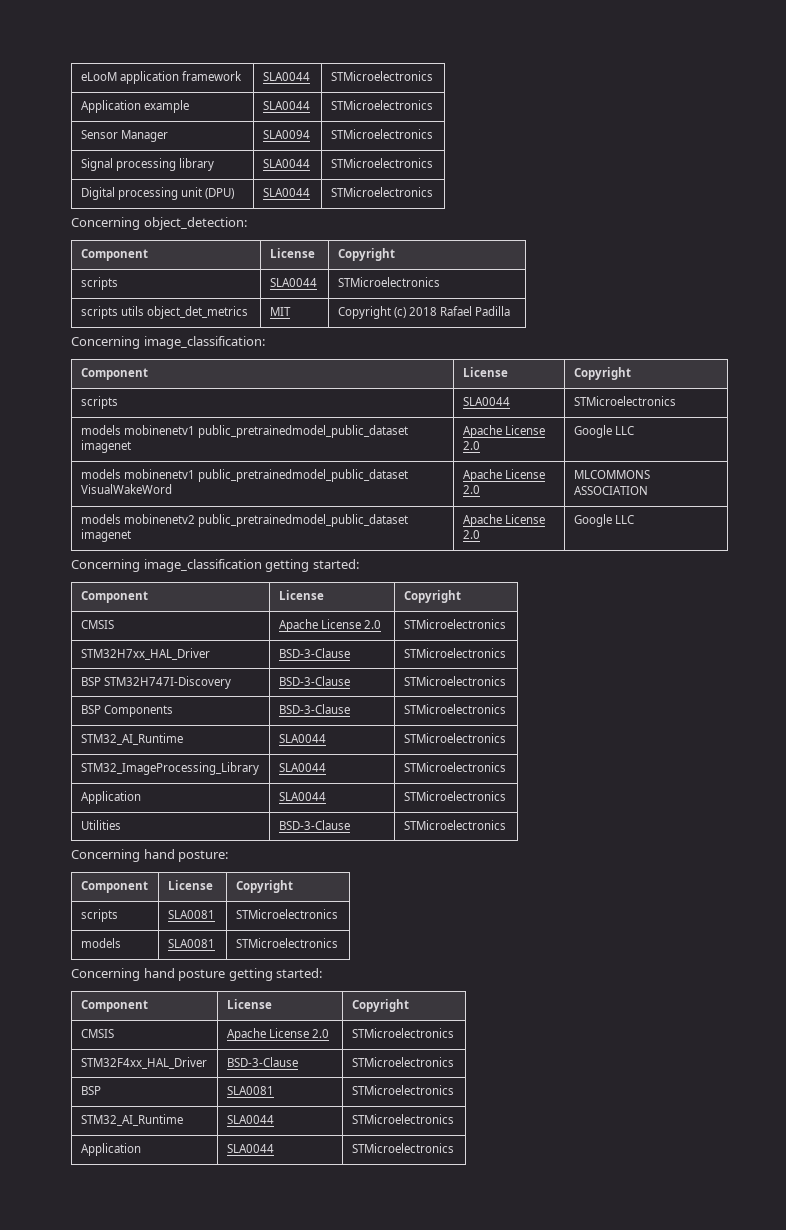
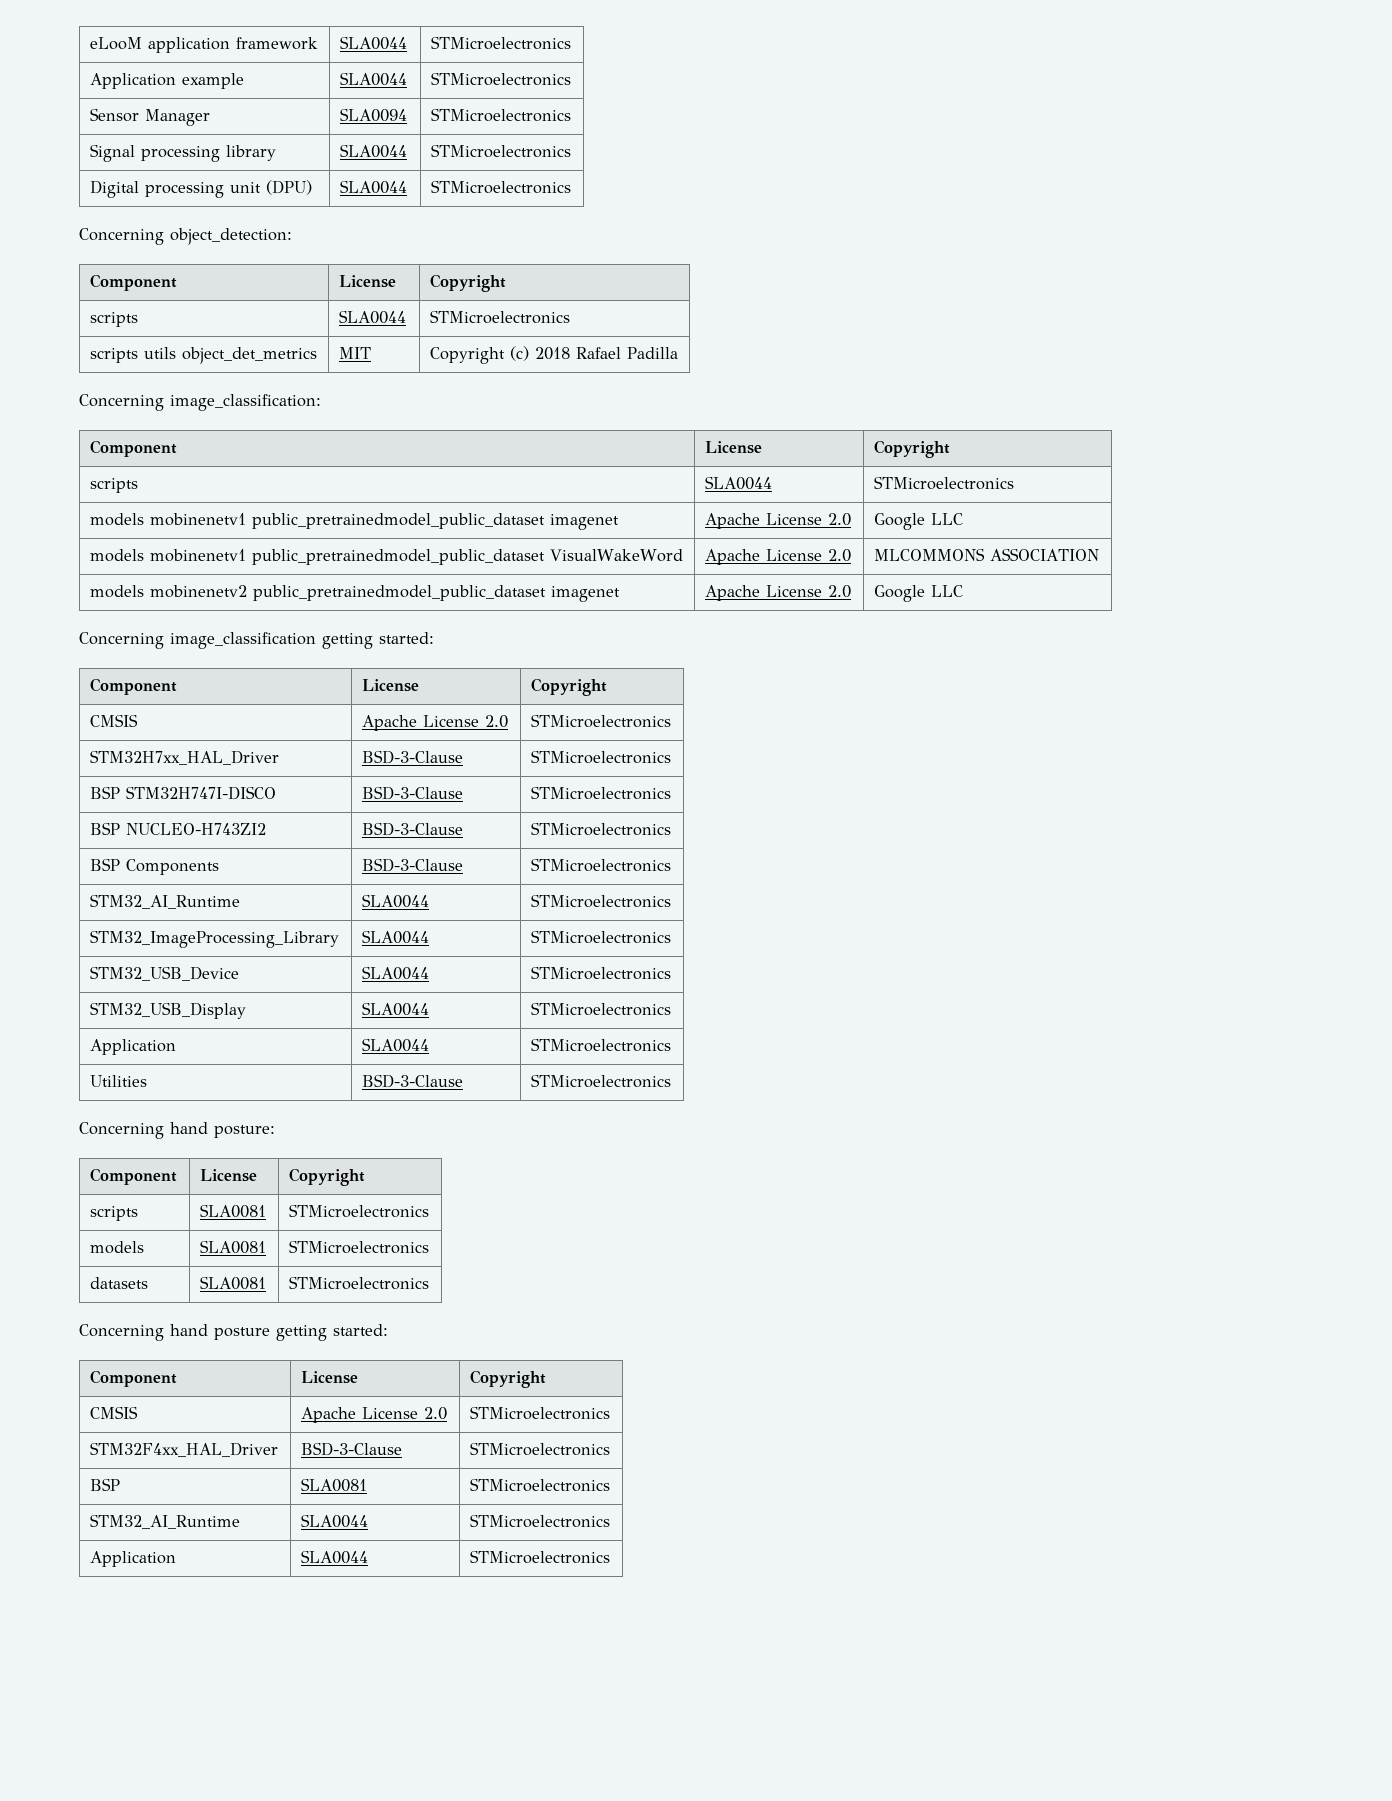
[103,676,231,689] STM32H747I-Discovery -> [126,786,277,800] [362,786,464,800] [531,786,672,800] [90,822,267,835] STM32H747I-DISCO | BSD-3-Clause | STMicroelectronics // BSP NUCLEO-H743ZI2
(506, 767) none -> [90,966,240,981] [362,966,430,980] [531,966,672,980] [90,1002,247,1019] [362,1002,430,1016] [531,1002,672,1016] // STM32_USB_Device | SLA0044 | STMicroelectronics // STM32_USB_Display | SLA0044 | STMicroelectronics
(338, 943) none -> [90,1277,149,1289] [200,1276,267,1290] [289,1276,430,1290] // datasets | SLA0081 | STMicroelectronics

